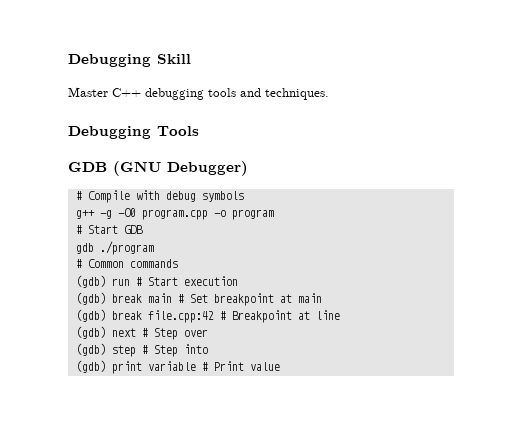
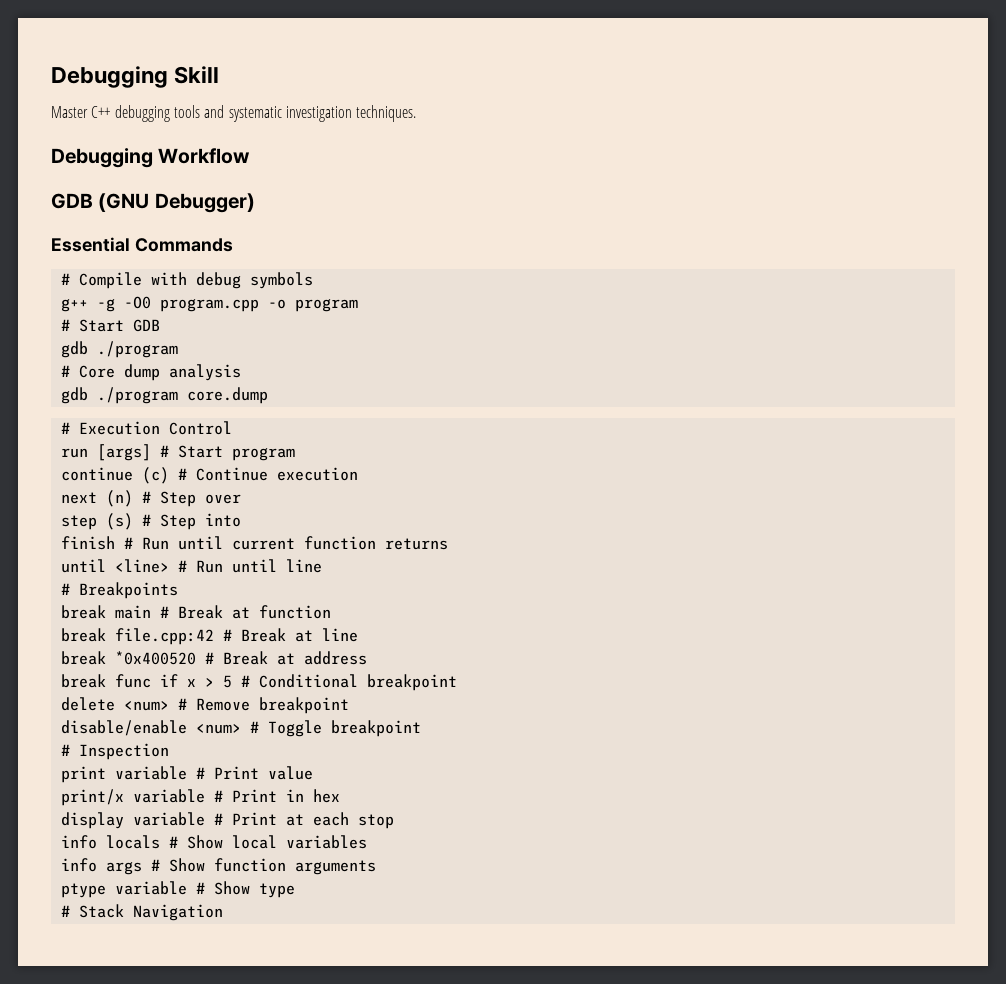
(261, 92) none -> [228,106,352,122] systematic investigation
[157,126,199,136] Tools -> [158,148,251,164] Workflow
(248, 168) none -> [51,237,233,252] // Essential Commands
[87,259,178,268] [75,275,238,288] [75,292,322,306] [75,309,340,323] [75,326,136,339] Common commands // (gdb) run # Start execution // (gdb) break main # Set breakpoint at main // (gdb) break file.cpp:42 # Breakpoint at line // (gdb) next -> [78,364,241,381] [60,387,268,404] [60,421,232,435] [60,444,295,461] [60,467,358,484] [60,490,133,507] Core dump analysis // gdb ./program core.dump // # Execution Control // run [args] # Start program // continue (c) # Continue execution // next (n)
[75,343,136,357] (gdb) step -> [60,513,133,530] step (s)
[75,360,106,373] (gdb) -> [60,536,448,550] [60,559,322,573] [60,582,178,599] [60,605,331,619] [60,628,358,645] [60,651,367,665] [60,674,457,691] [60,697,349,714] [60,720,421,737] [60,743,169,760] finish # Run until current function returns // until <line> # Run until line // # Breakpoints // break main # Break at function // break file.cpp:42 # Break at line // break *0x400520 # Break at address // break func if x > 5 # Conditional breakpoint // delete <num> # Remove breakpoint // disable/enable <num> # Toggle breakpoint // # Inspection //
(280, 366) none -> [60,789,340,806] [60,812,394,829] [60,835,367,849] [60,858,376,875] [60,881,295,898] [60,904,223,921] // print/x variable # Print in hex // display variable # Print at each stop // info locals # Show local variables // info args # Show function arguments // ptype variable # Show type // # Stack Navigation

